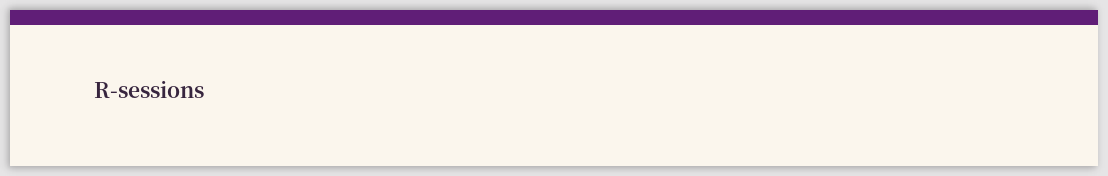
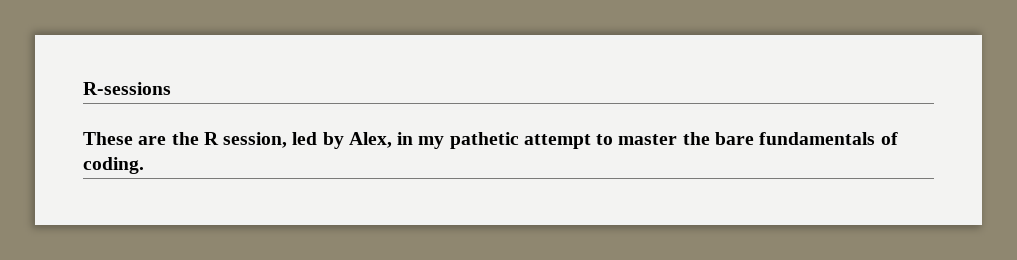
(204, 89) none -> [83,132,898,149] [83,157,144,174] // These are the R session, led by Alex, in my pathetic attempt to master the bare fundamentals of coding.

